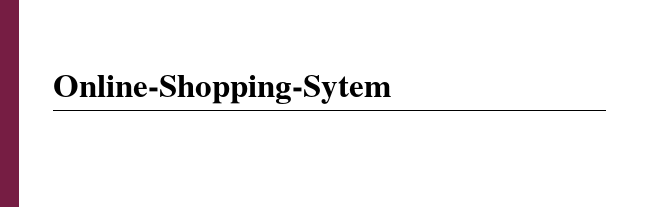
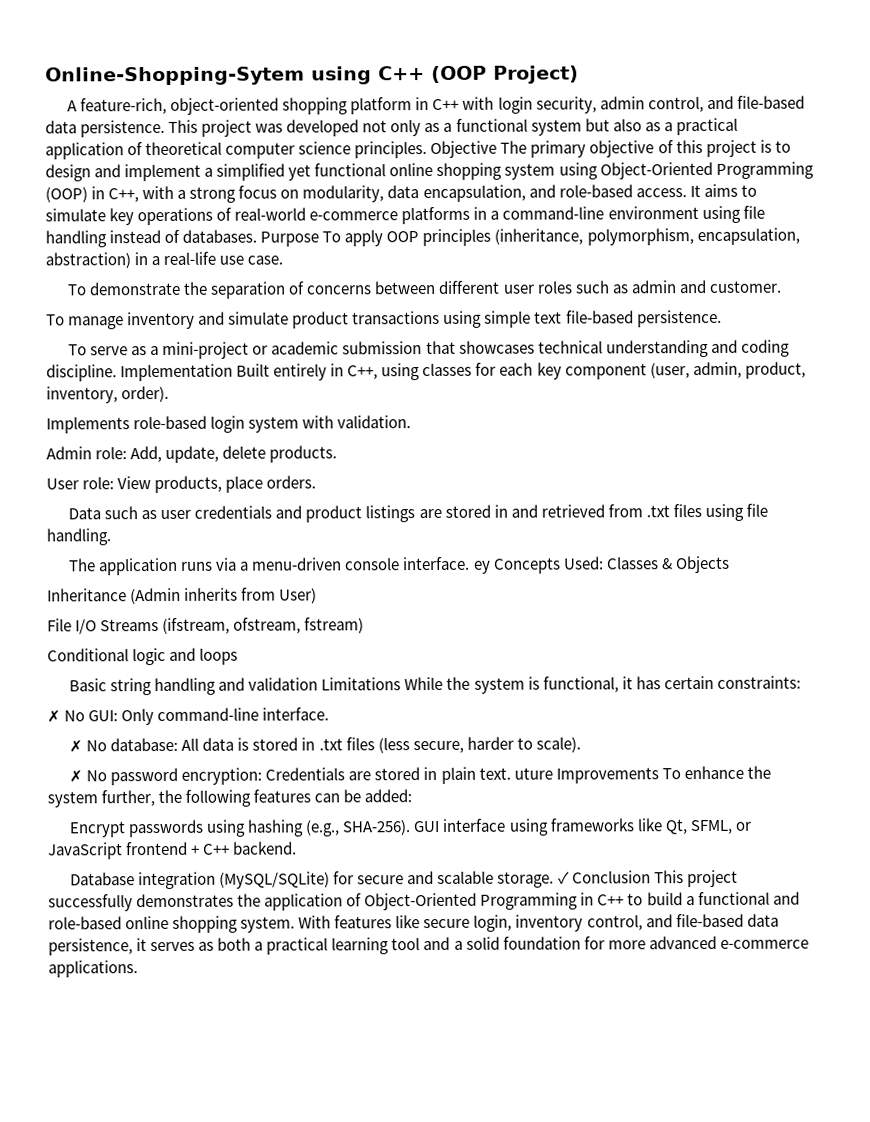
(391, 89) none -> [311,65,579,85] [67,95,805,115] [45,117,738,138] [45,139,791,160] [45,161,814,182] [45,183,757,203] [45,205,765,226] [45,227,800,248] [45,251,284,269] [67,280,782,299] [46,309,722,330] [68,339,790,359] [46,361,806,382] [46,385,170,404] [46,415,412,434] [46,445,338,463] [46,475,317,494] [68,503,768,523] [46,528,111,546] [68,555,730,576] [47,587,318,605] [47,617,365,635] [47,647,239,666] [69,675,801,696] [47,707,330,726] [69,736,581,754] [69,765,771,786] [47,789,413,808] [69,818,751,838] [48,841,298,860] [70,869,738,890] [48,891,800,912] [48,913,779,933] [48,935,809,956] [48,960,138,978] using C++ (OOP Project) // A feature-rich, object-oriented shopping platform in C++ with login security, admin control, and file-based data persistence. This project was developed not only as a functional system but also as a practical application of theoretical computer science principles. Objective The primary objective of this project is to design and implement a simplified yet functional online shopping system using Object-Oriented Programming (OOP) in C++, with a strong focus on modularity, data encapsulation, and role-based access. It aims to simulate key operations of real-world e-commerce platforms in a command-line environment using file handling instead of databases. Purpose To apply OOP principles (inheritance, polymorphism, encapsulation, abstraction) in a real-life use case. // To demonstrate the separation of concerns between different user roles such as admin and customer. // To manage inventory and simulate product transactions using simple text file-based persistence. // To serve as a mini-project or academic submission that showcases technical understanding and coding discipline. Implementation Built entirely in C++, using classes for each key component (user, admin, product, inventory, order). // Implements role-based login system with validation. // Admin role: Add, update, delete products. // User role: View products, place orders. // Data such as user credentials and product listings are stored in and retrieved from .txt files using file handling. // The application runs via a menu-driven console interface. ey Concepts Used: Classes & Objects // Inheritance (Admin inherits from User) // File I/O Streams (ifstream, ofstream, fstream) // Conditional logic and loops // Basic string handling and validation Limitations While the system is functional, it has certain constraints: // ✗ No GUI: Only command-line interface. // ✗ No database: All data is stored in .txt files (less secure, harder to scale). // ✗ No password encryption: Credentials are stored in plain text. uture Improvements To enhance the system further, the following features can be added: // Encrypt passwords using hashing (e.g., SHA-256). GUI interface using frameworks like Qt, SFML, or JavaScript frontend + C++ backend. // Database integration (MySQL/SQLite) for secure and scalable storage. ✓ Conclusion This project successfully demonstrates the application of Object-Oriented Programming in C++ to build a functional and role-based online shopping system. With features like secure login, inventory control, and file-based data persistence, it serves as both a practical learning tool and a solid foundation for more advanced e-commerce applications.

